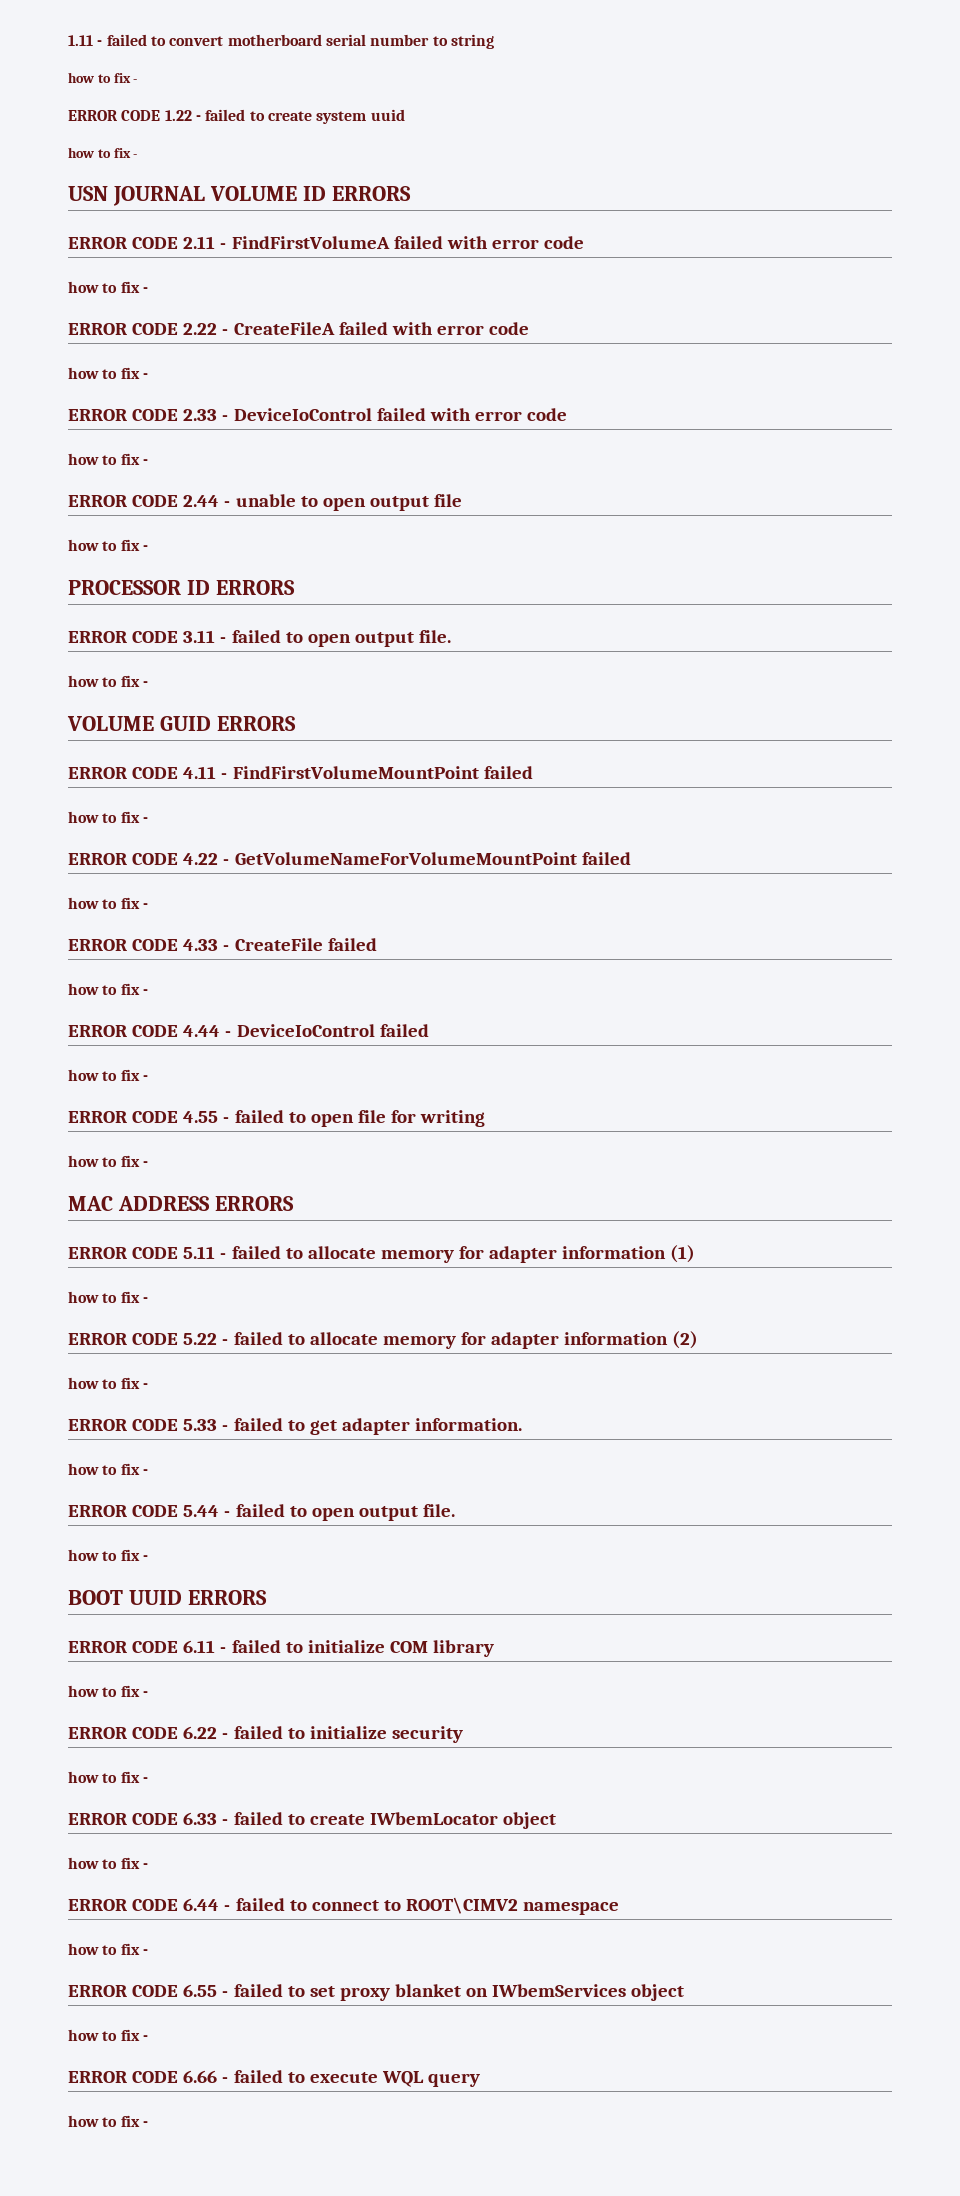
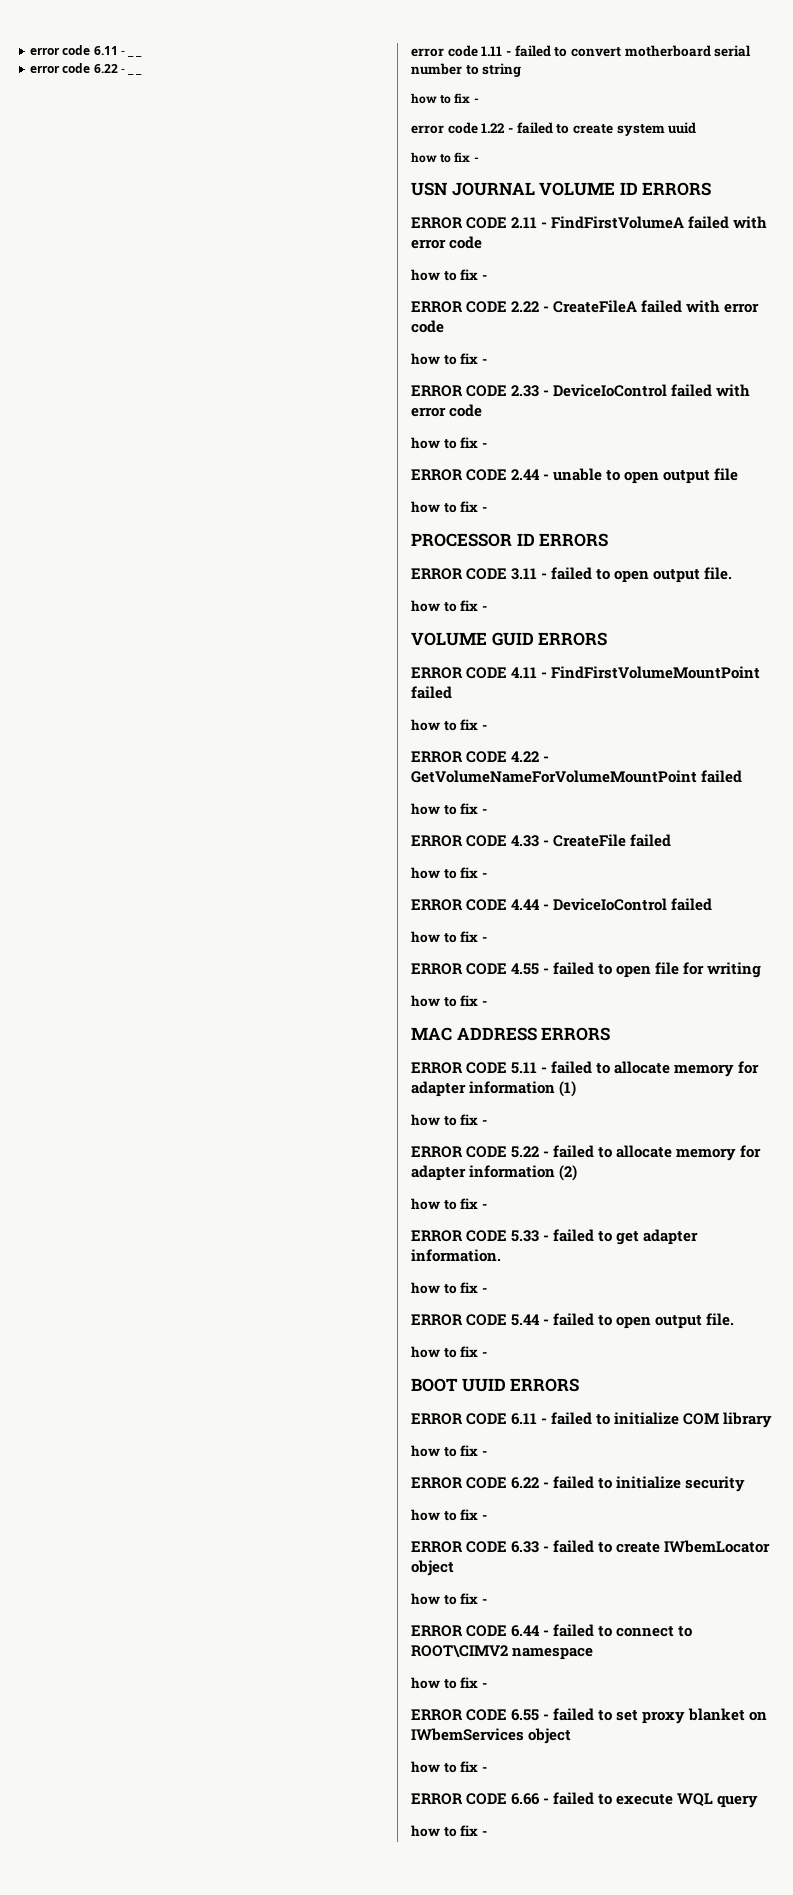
(68, 40) none -> [30,45,125,55] [127,55,143,57] [30,63,125,73] [127,73,143,75] [411,45,478,57] error code 6.11 - _ _ // error code 6.22 - _ _ // error code
[68,110,161,121] ERROR CODE -> [411,122,478,134] error code

